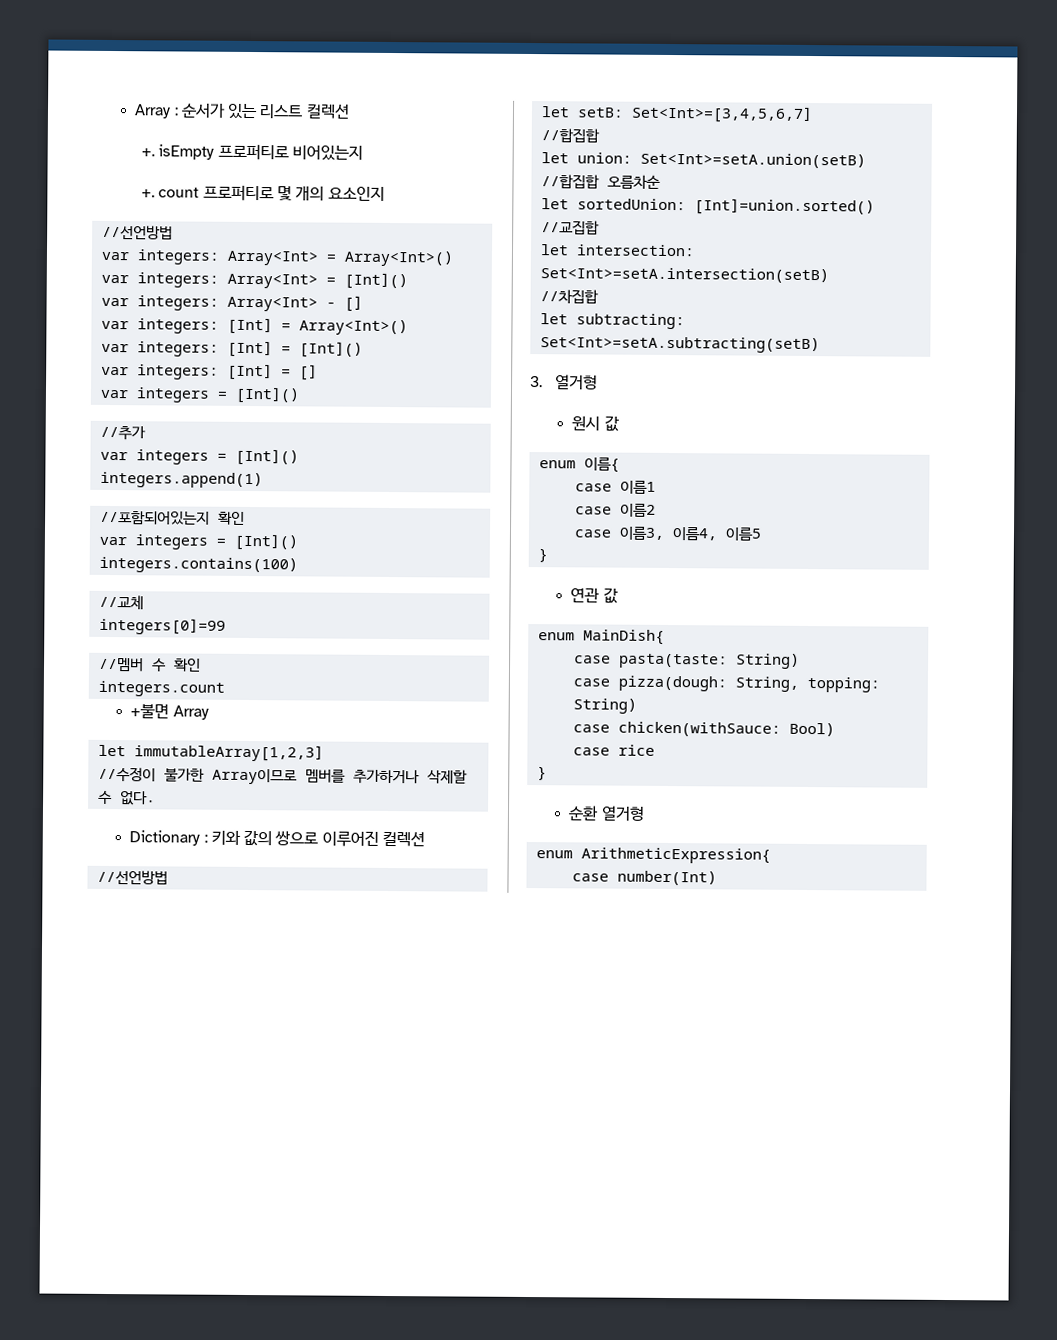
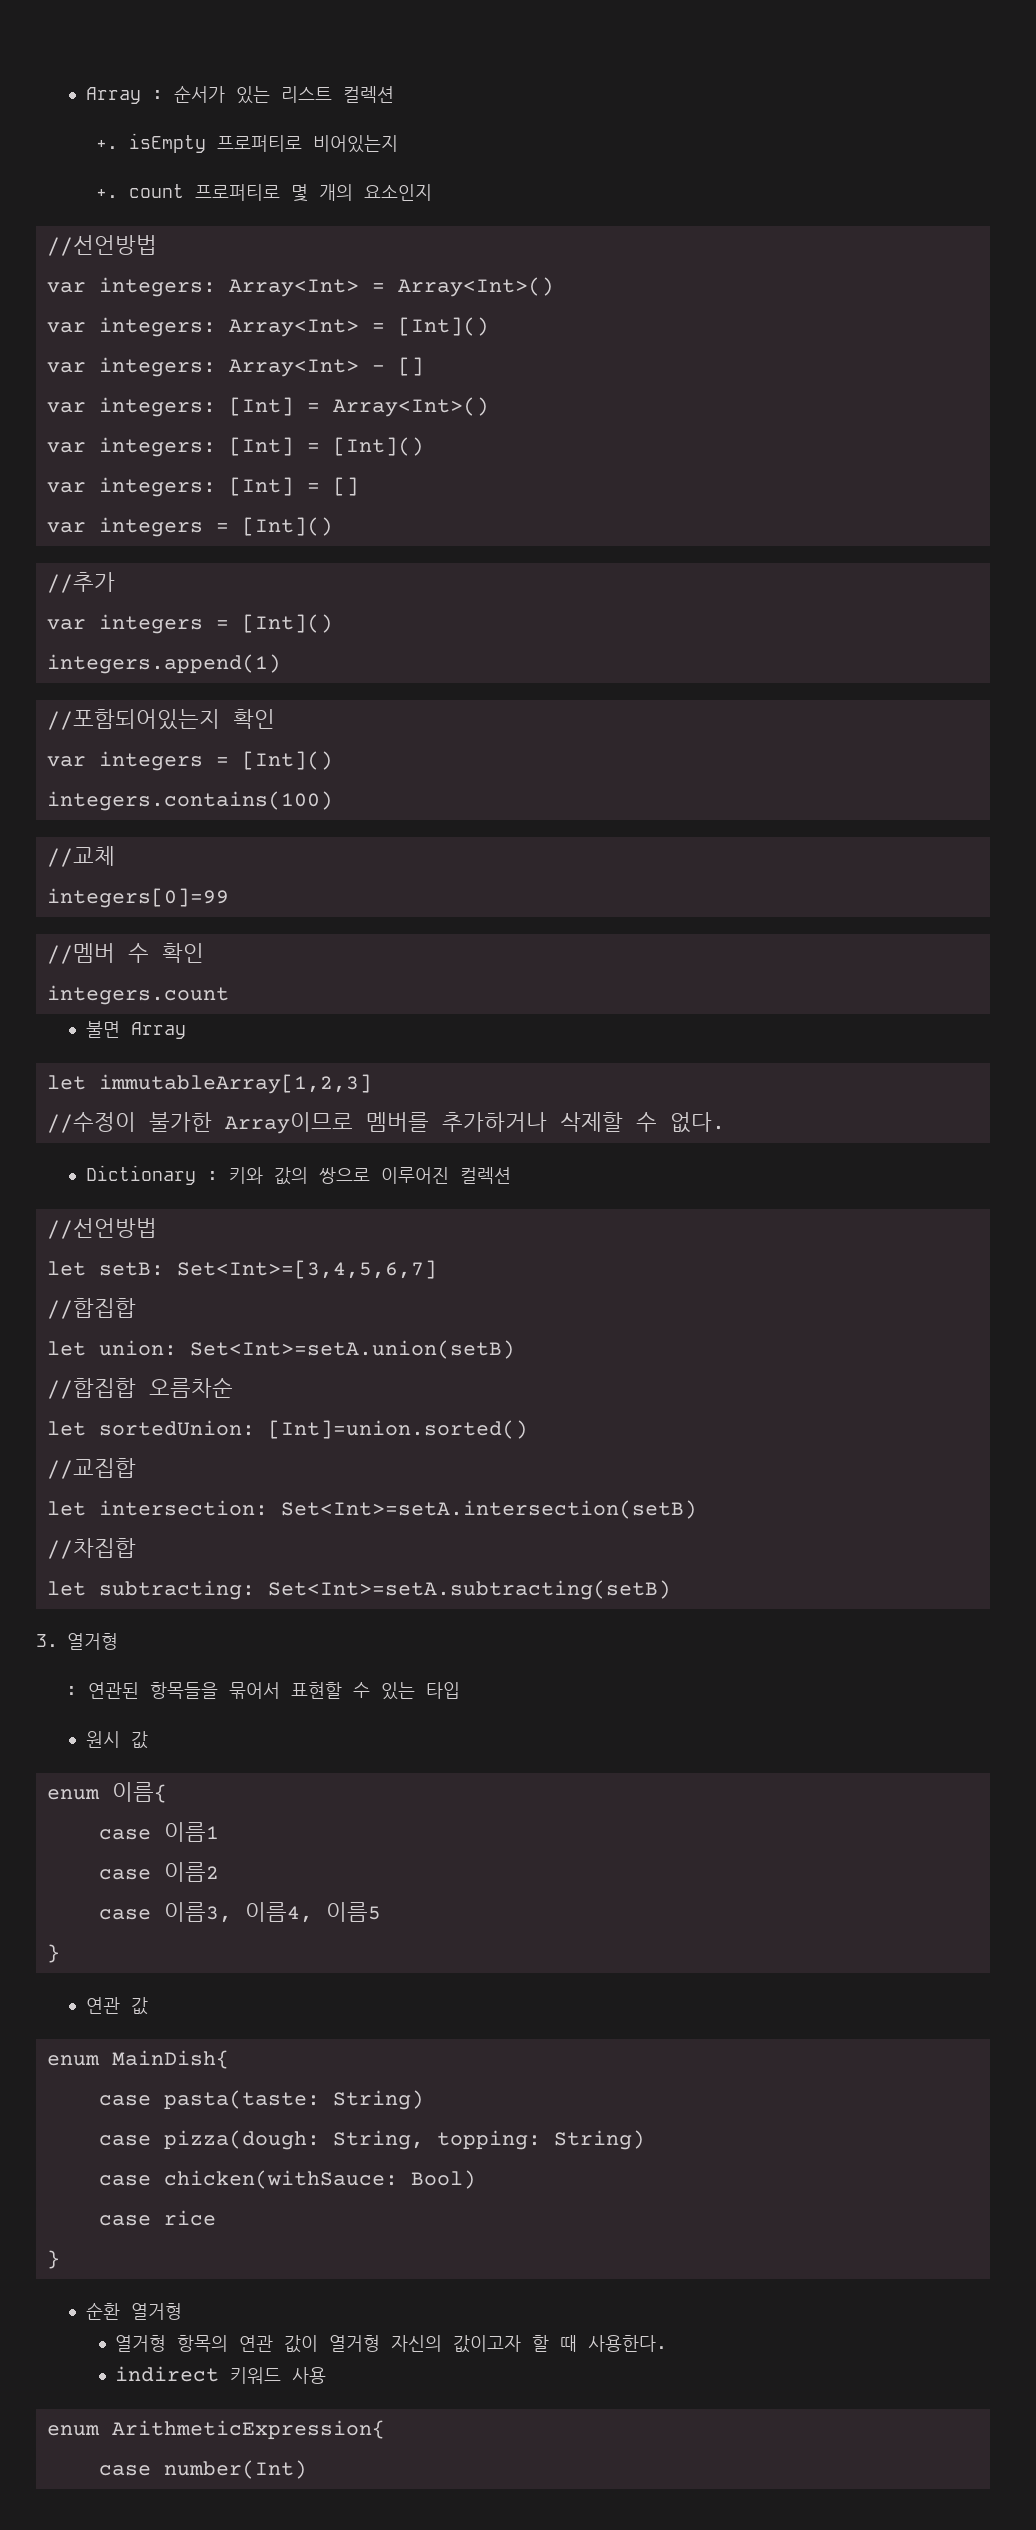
[130,704,170,719] +불면 -> [85,1021,120,1038] 불면
(598, 382) none -> [65,1682,460,1700] // : 연관된 항목들을 묶어서 표현할 수 있는 타입
(645, 813) none -> [115,2335,668,2353] [115,2366,327,2384] // 열거형 항목의 연관 값이 열거형 자신의 값이고자 할 때 사용한다. // indirect 키워드 사용

